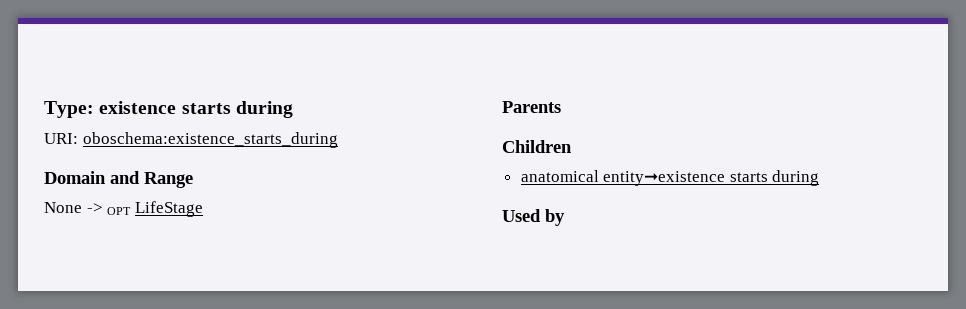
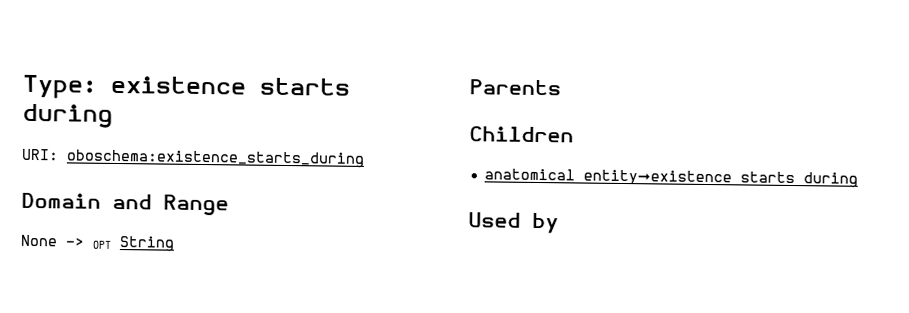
[134,201,203,217] LifeStage -> [119,236,175,252] String

